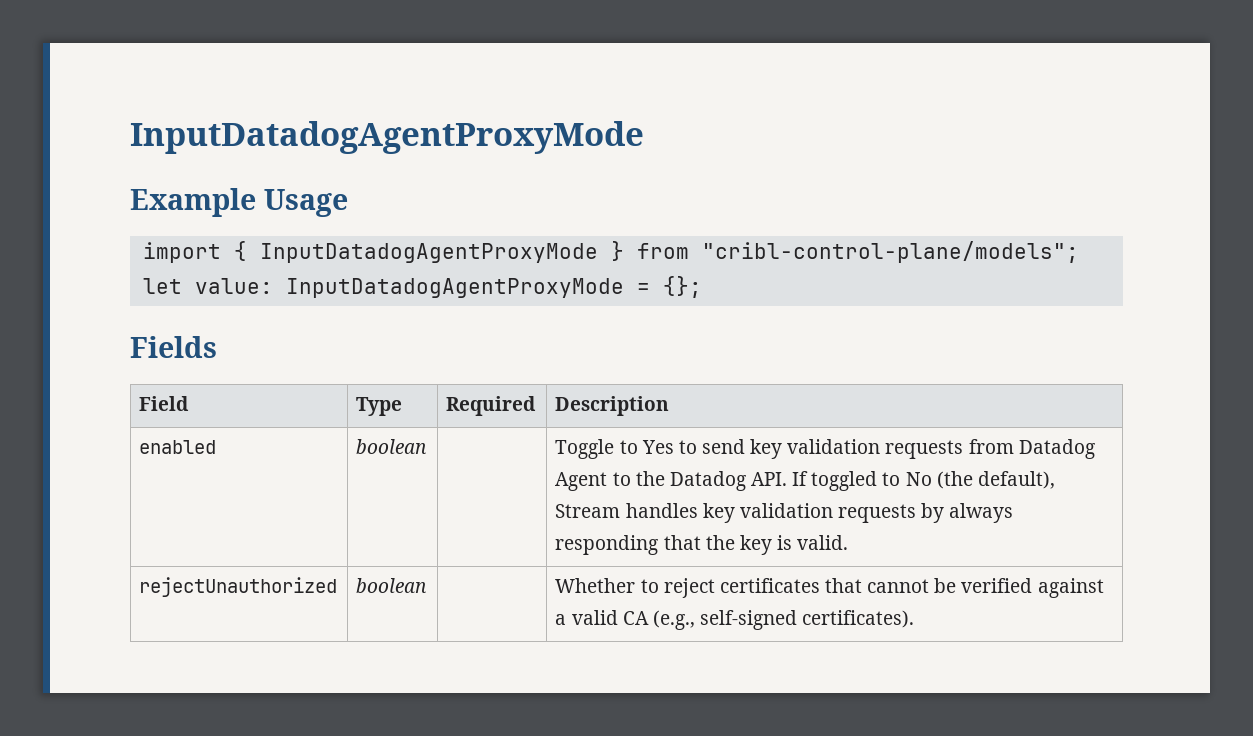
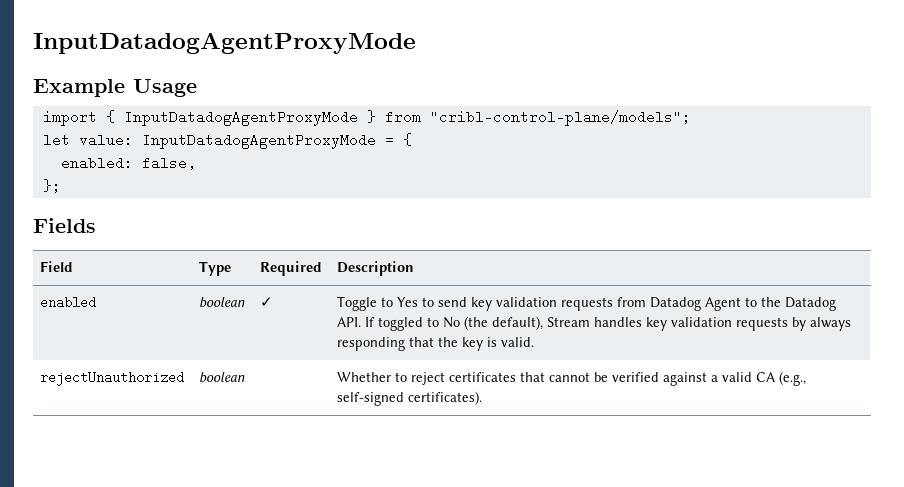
[662,276,702,298] {}; -> [402,133,412,146] [60,156,196,170] [42,179,61,193] { // enabled: false, // };
(428, 446) none -> [260,297,274,307] ✓

